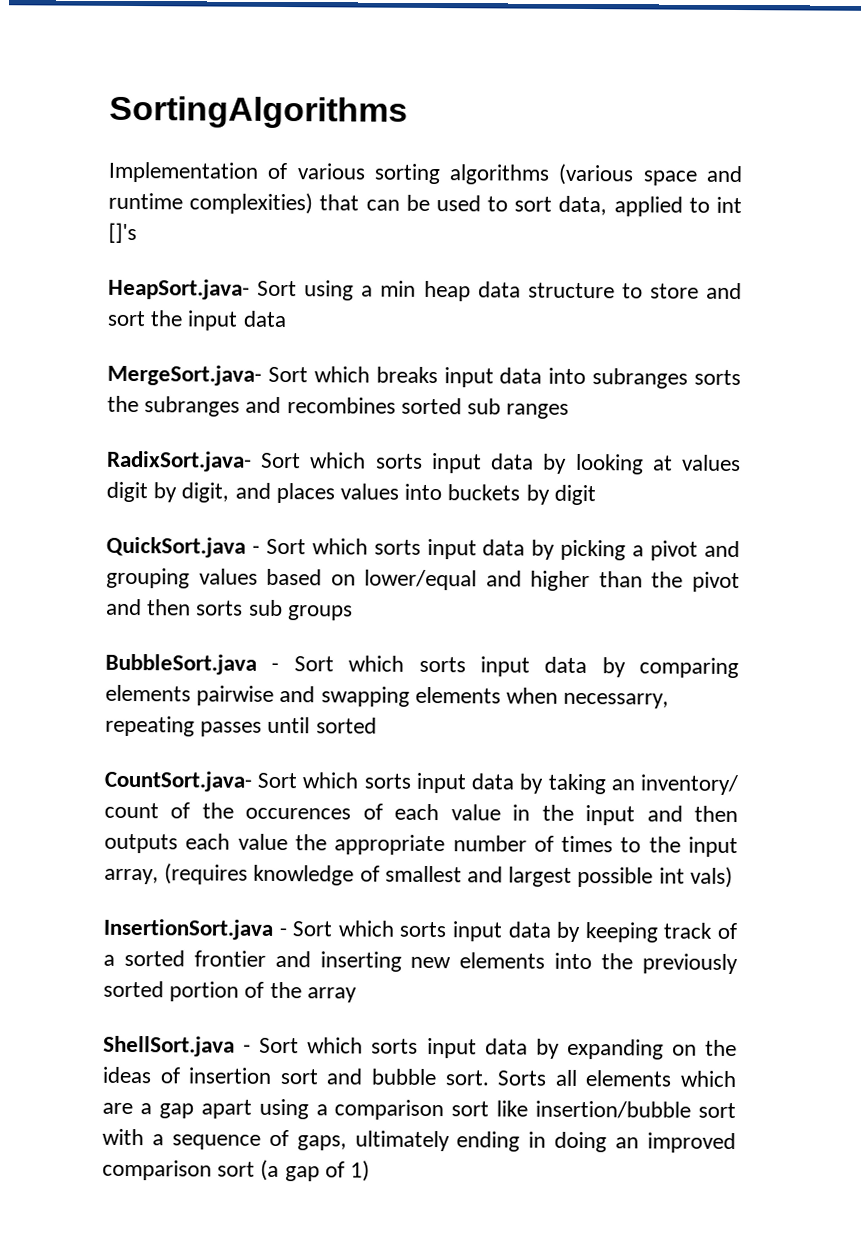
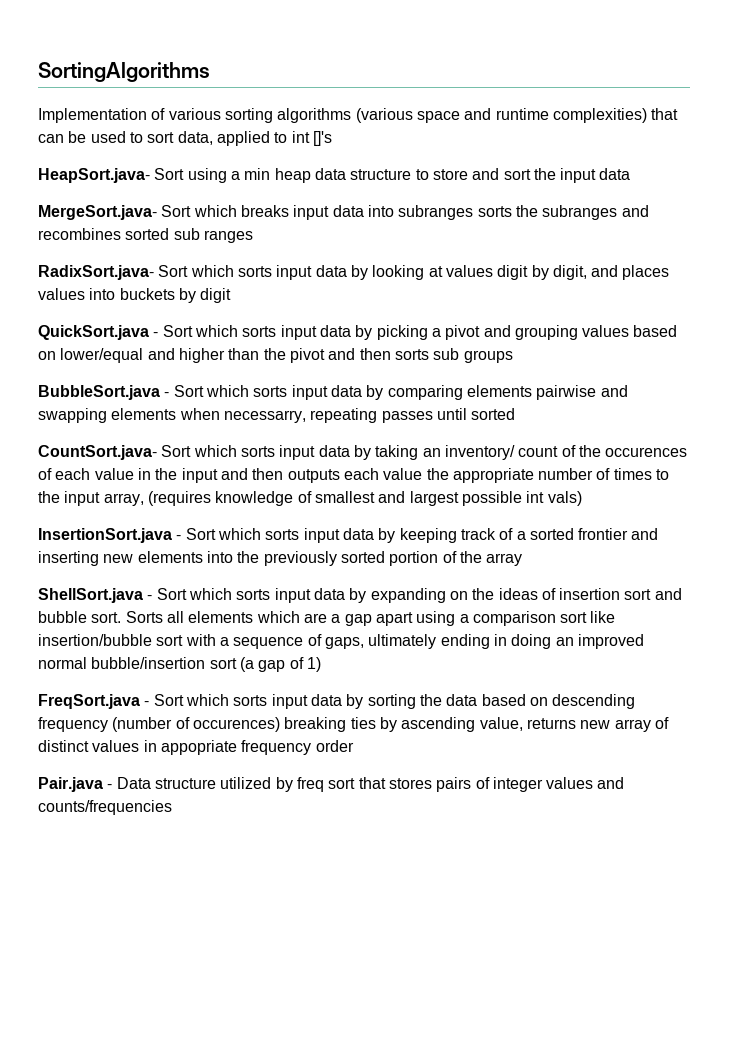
[102,1159,212,1181] comparison -> [38,657,206,669] normal bubble/insertion
(371, 1171) none -> [38,694,636,709] [38,717,669,732] [38,740,354,755] [38,777,625,792] [38,800,172,815] // FreqSort.java - Sort which sorts input data by sorting the data based on descending frequency (number of occurences) breaking ties by ascending value, returns new array of distinct values in appopriate frequency order // Pair.java - Data structure utilized by freq sort that stores pairs of integer values and counts/frequencies

